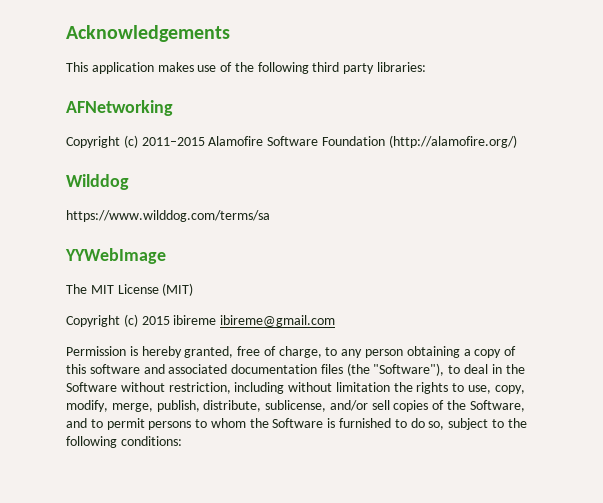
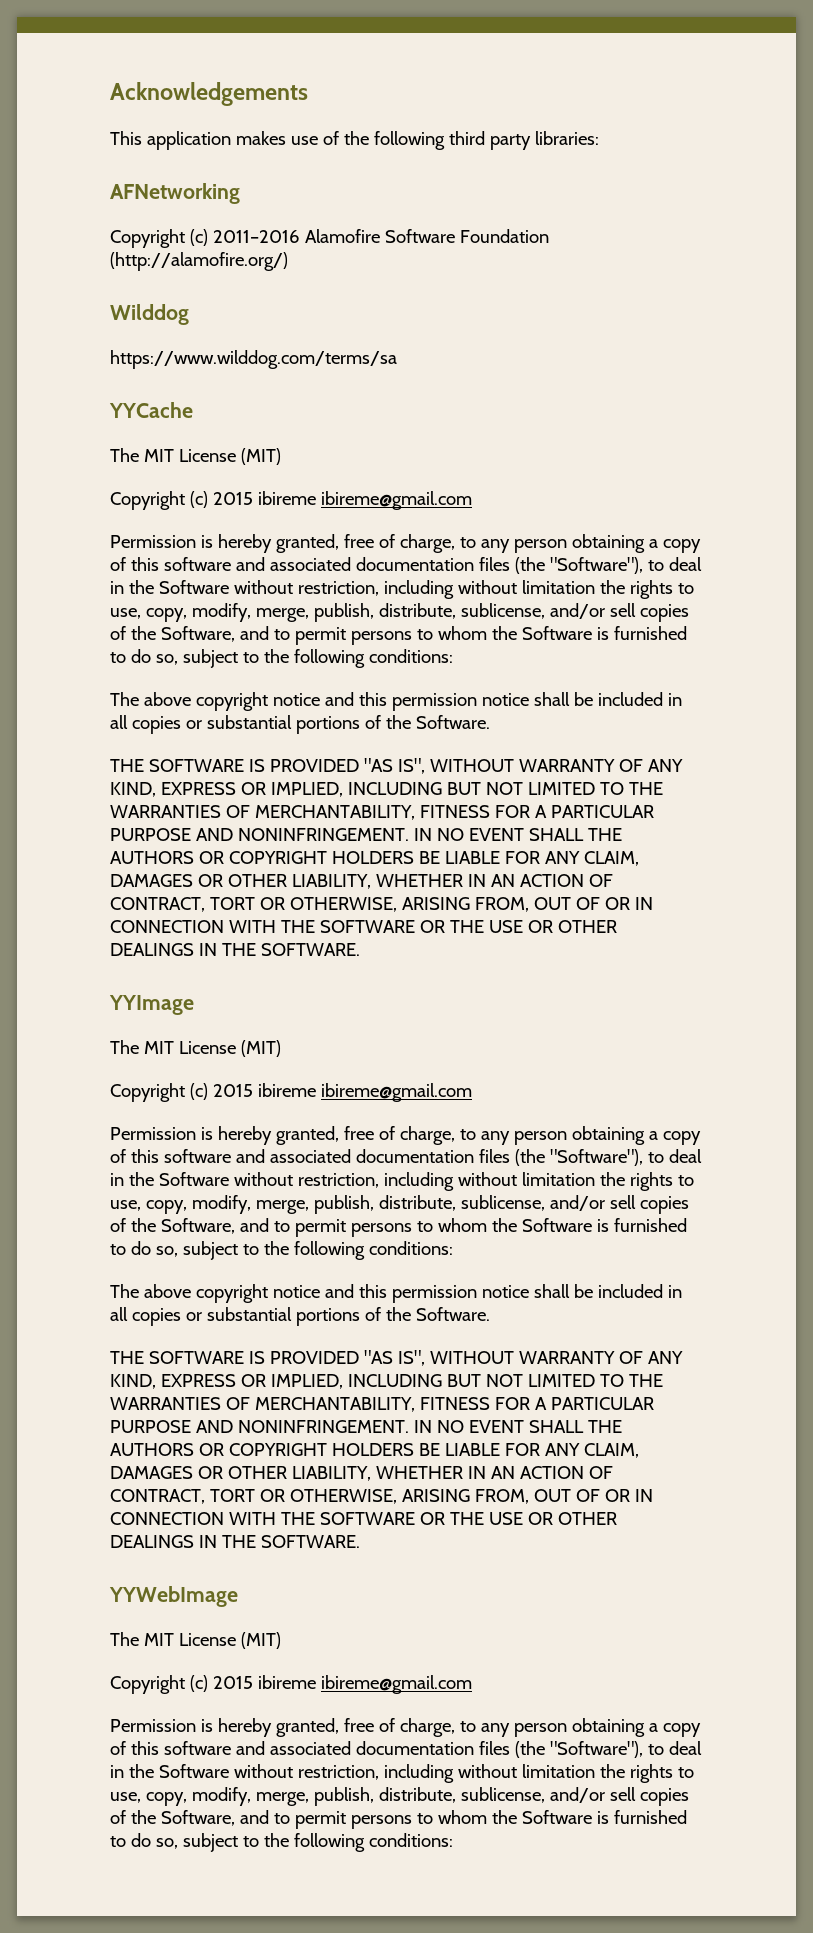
[141,137,205,146] 2011–2015 -> [212,230,300,243] 2011–2016
(270, 216) none -> [109,402,193,418] [110,448,281,465] [110,491,472,510] [110,534,701,553] [110,557,702,574] [110,580,694,599] [110,603,689,622] [110,626,687,645] [110,649,453,668] [110,692,682,711] [110,715,490,734] [110,758,683,774] [110,782,663,797] [110,805,654,820] [110,828,622,841] [110,851,639,866] [110,874,613,889] [110,897,653,912] [110,920,617,933] [110,943,360,956] [109,995,194,1015] [110,1040,281,1057] [110,1083,472,1102] [110,1126,701,1145] [110,1149,702,1166] [110,1172,694,1191] [110,1195,689,1214] [110,1218,687,1237] [110,1241,453,1260] [110,1284,682,1303] [110,1307,490,1326] [110,1350,683,1366] [110,1374,663,1389] [110,1397,654,1412] [110,1420,622,1433] [110,1443,639,1458] [110,1466,613,1481] [110,1489,653,1504] [110,1512,617,1525] [110,1535,360,1548] // YYCache // The MIT License (MIT) // Copyright (c) 2015 ibireme ibireme@gmail.com // Permission is hereby granted, free of charge, to any person obtaining a copy of this software and associated documentation files (the "Software"), to deal in the Software without restriction, including without limitation the rights to use, copy, modify, merge, publish, distribute, sublicense, and/or sell copies of the Software, and to permit persons to whom the Software is furnished to do so, subject to the following conditions: // The above copyright notice and this permission notice shall be included in all copies or substantial portions of the Software. // THE SOFTWARE IS PROVIDED "AS IS", WITHOUT WARRANTY OF ANY KIND, EXPRESS OR IMPLIED, INCLUDING BUT NOT LIMITED TO THE WARRANTIES OF MERCHANTABILITY, FITNESS FOR A PARTICULAR PURPOSE AND NONINFRINGEMENT. IN NO EVENT SHALL THE AUTHORS OR COPYRIGHT HOLDERS BE LIABLE FOR ANY CLAIM, DAMAGES OR OTHER LIABILITY, WHETHER IN AN ACTION OF CONTRACT, TORT OR OTHERWISE, ARISING FROM, OUT OF OR IN CONNECTION WITH THE SOFTWARE OR THE USE OR OTHER DEALINGS IN THE SOFTWARE. // YYImage // The MIT License (MIT) // Copyright (c) 2015 ibireme ibireme@gmail.com // Permission is hereby granted, free of charge, to any person obtaining a copy of this software and associated documentation files (the "Software"), to deal in the Software without restriction, including without limitation the rights to use, copy, modify, merge, publish, distribute, sublicense, and/or sell copies of the Software, and to permit persons to whom the Software is furnished to do so, subject to the following conditions: // The above copyright notice and this permission notice shall be included in all copies or substantial portions of the Software. // THE SOFTWARE IS PROVIDED "AS IS", WITHOUT WARRANTY OF ANY KIND, EXPRESS OR IMPLIED, INCLUDING BUT NOT LIMITED TO THE WARRANTIES OF MERCHANTABILITY, FITNESS FOR A PARTICULAR PURPOSE AND NONINFRINGEMENT. IN NO EVENT SHALL THE AUTHORS OR COPYRIGHT HOLDERS BE LIABLE FOR ANY CLAIM, DAMAGES OR OTHER LIABILITY, WHETHER IN AN ACTION OF CONTRACT, TORT OR OTHERWISE, ARISING FROM, OUT OF OR IN CONNECTION WITH THE SOFTWARE OR THE USE OR OTHER DEALINGS IN THE SOFTWARE.

